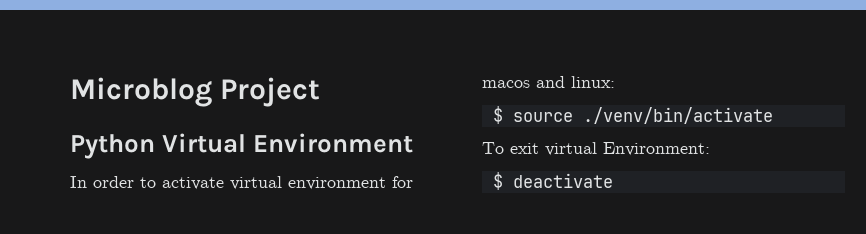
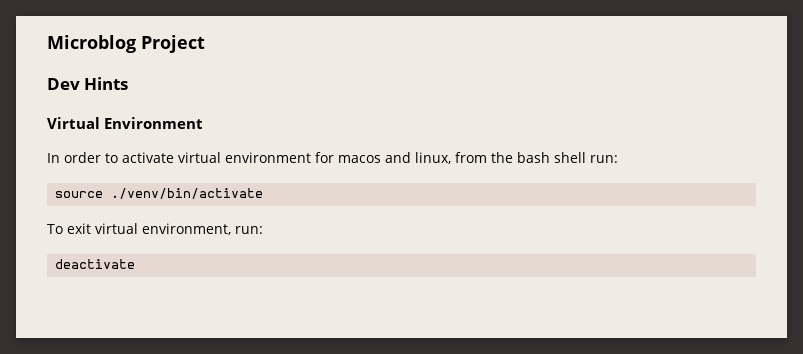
[70,134,155,159] Python -> [47,77,129,90] Dev Hints //
[571,76,615,88] [492,106,503,124] linux: // $ -> [415,152,618,164] linux, from the bash shell run: //
[603,142,710,156] [492,172,503,190] Environment: // $ -> [141,223,263,235] environment, run: //

